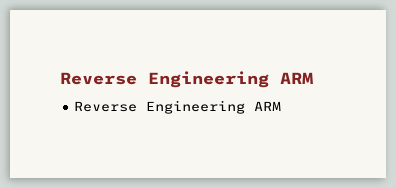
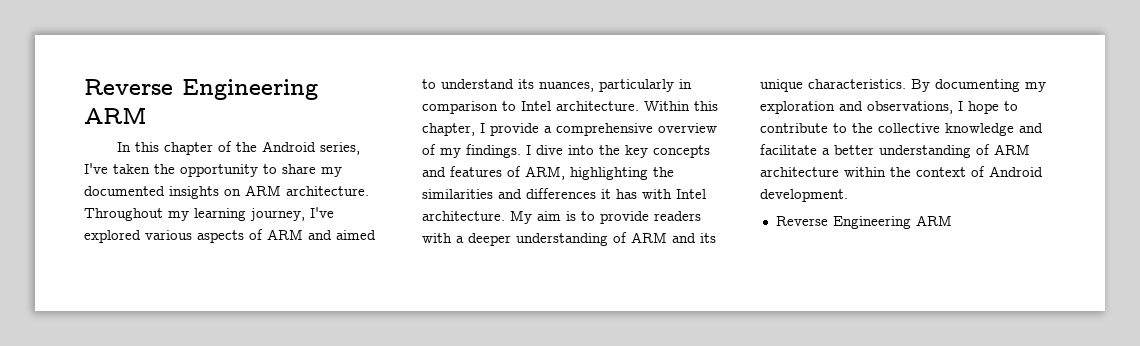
[60,71,313,88] Reverse Engineering ARM -> [84,79,318,100] [84,107,147,124] [117,141,361,155] [84,163,342,177] [84,185,369,199] [84,207,334,221] [84,229,376,243] [422,79,692,92] [422,101,718,114] [422,123,717,136] [422,144,710,158] [422,166,674,180] [422,188,706,199] [422,210,701,224] [422,232,716,246] [760,79,1046,92] [760,101,1018,114] [760,123,1043,136] [760,144,1030,158] [760,166,1043,177] [760,189,848,202] Reverse Engineering ARM // In this chapter of the Android series, I've taken the opportunity to share my documented insights on ARM architecture. Throughout my learning journey, I've explored various aspects of ARM and aimed to understand its nuances, particularly in comparison to Intel architecture. Within this chapter, I provide a comprehensive overview of my findings. I dive into the key concepts and features of ARM, highlighting the similarities and differences it has with Intel architecture. My aim is to provide readers with a deeper understanding of ARM and its unique characteristics. By documenting my exploration and observations, I hope to contribute to the collective knowledge and facilitate a better understanding of ARM architecture within the context of Android development.

